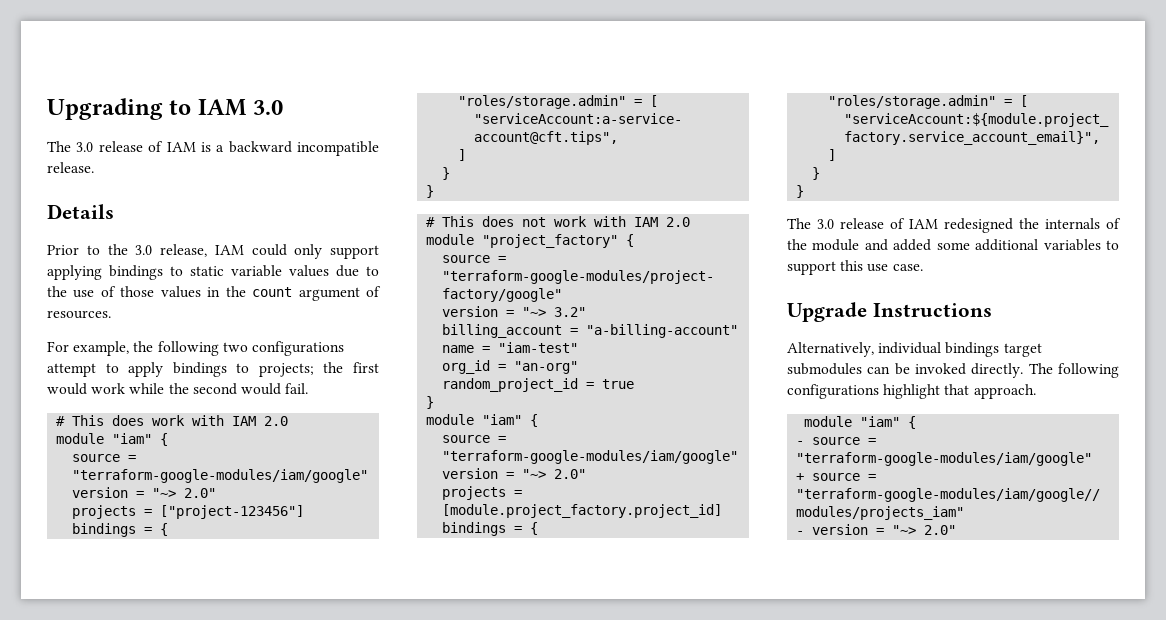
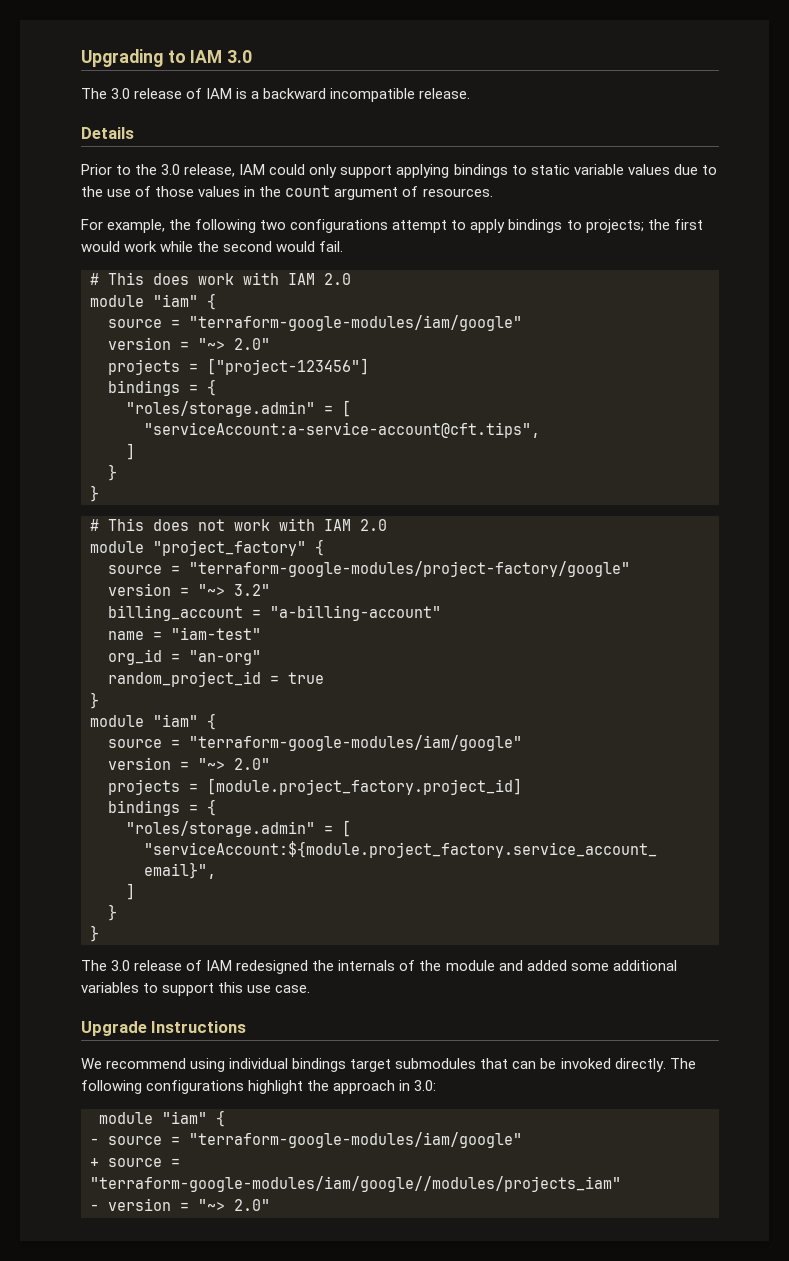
[787,342,874,357] Alternatively, -> [81,1058,226,1072] We recommend using
(862, 369) none -> [480,1058,509,1069] that
[944,384,1036,399] that approach. -> [307,1080,437,1094] the approach in 3.0:

